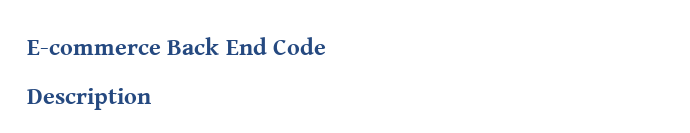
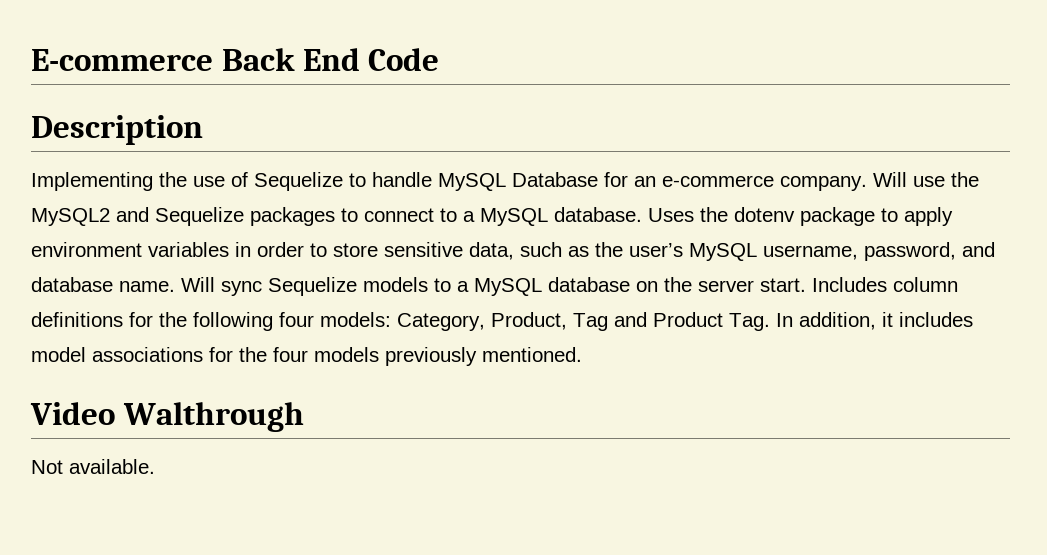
(151, 99) none -> [31,172,979,191] [31,207,953,226] [31,242,995,261] [31,277,958,296] [31,312,973,331] [31,347,582,366] [30,402,304,432] [31,459,155,474] // Implementing the use of Sequelize to handle MySQL Database for an e-commerce company. Will use the MySQL2 and Sequelize packages to connect to a MySQL database. Uses the dotenv package to apply environment variables in order to store sensitive data, such as the user’s MySQL username, password, and database name. Will sync Sequelize models to a MySQL database on the server start. Includes column definitions for the following four models: Category, Product, Tag and Product Tag. In addition, it includes model associations for the four models previously mentioned. // Video Walthrough // Not available.

